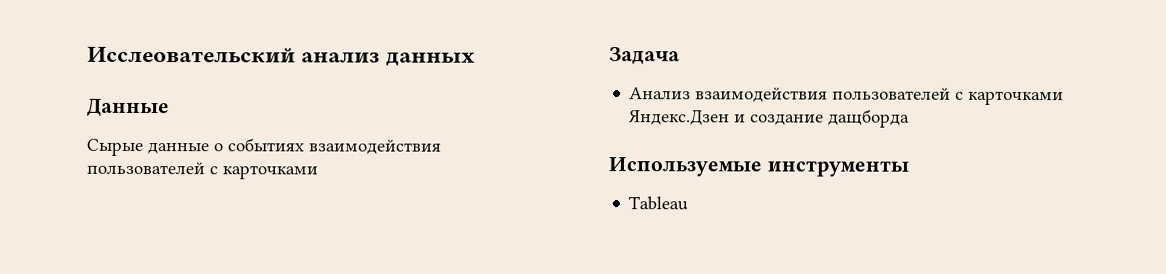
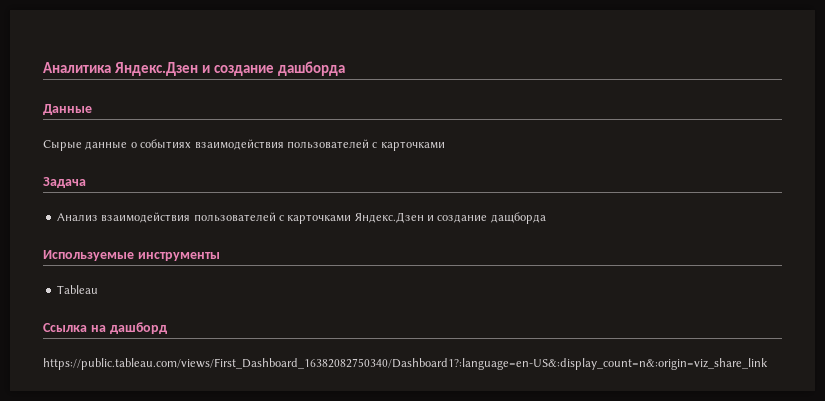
[87,46,475,67] Исслеовательский анализ данных -> [43,61,345,76] Аналитика Яндекс.Дзен и создание дашборда
(689, 203) none -> [43,322,167,334] [43,358,768,370] // Ссылка на дашборд // https://public.tableau.com/views/First_Dashboard_16382082750340/Dashboard1?:language=en-US&:display_count=n&:origin=viz_share_link

